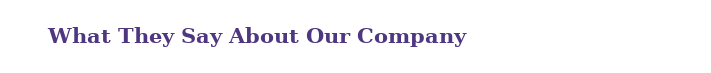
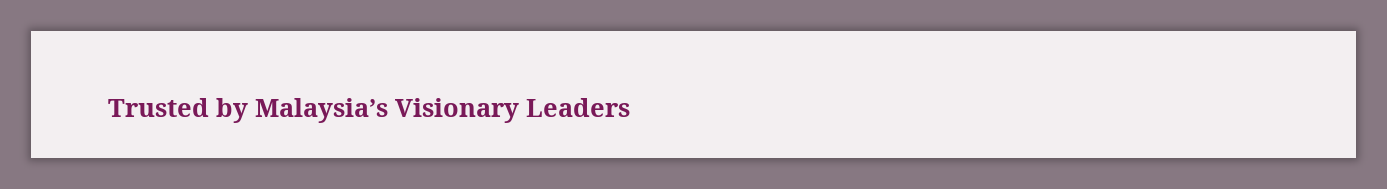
[47,27,467,47] What They Say About Our Company -> [108,98,630,123] Trusted by Malaysia’s Visionary Leaders

